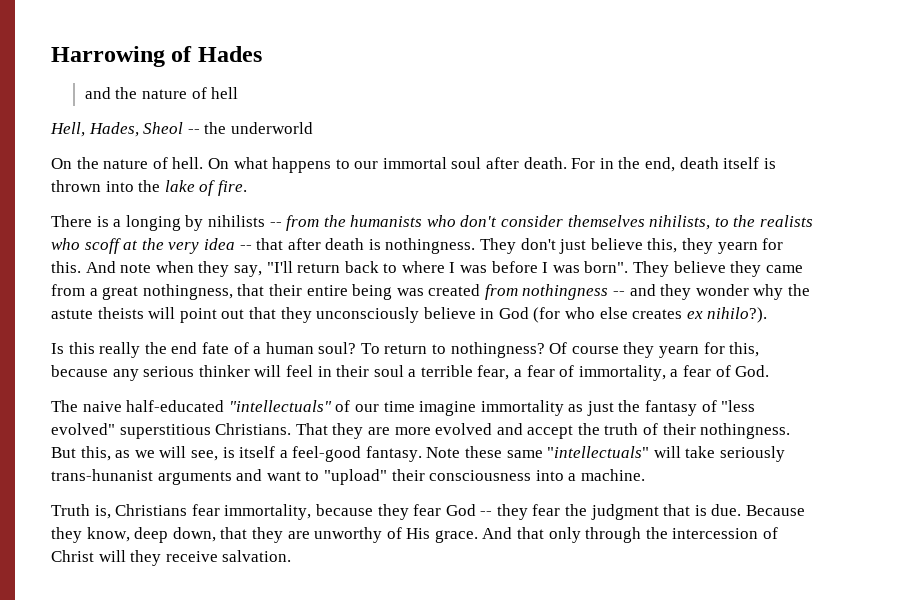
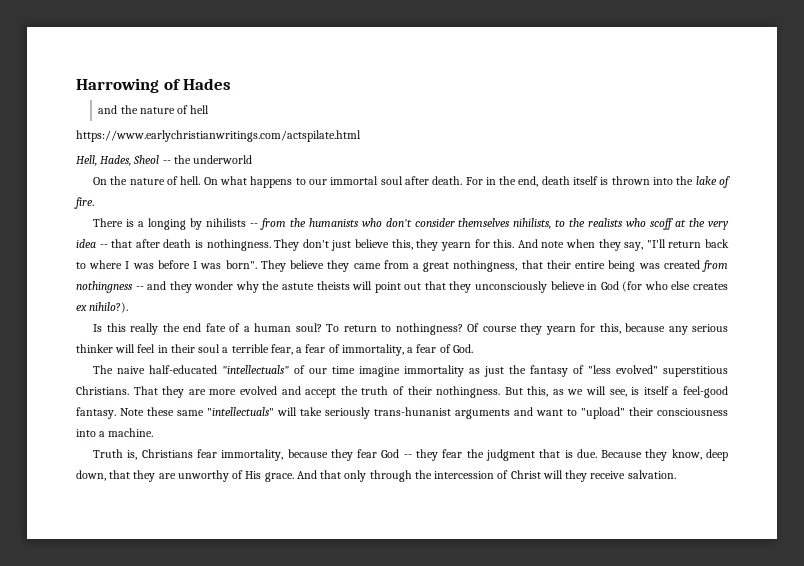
(239, 93) none -> [76,130,361,142] // https://www.earlychristianwritings.com/actspilate.html

